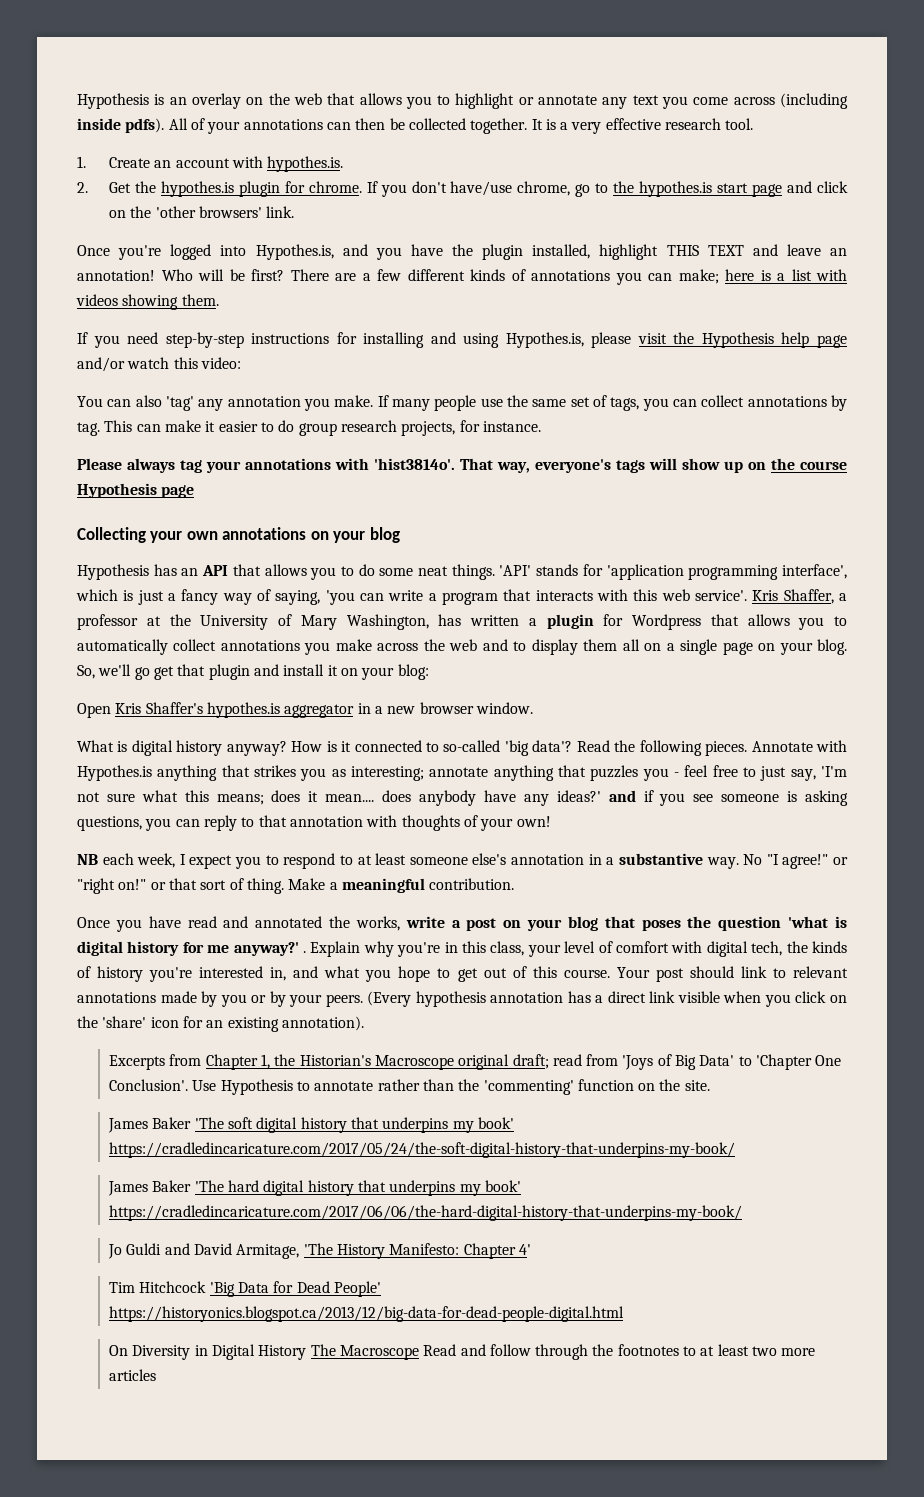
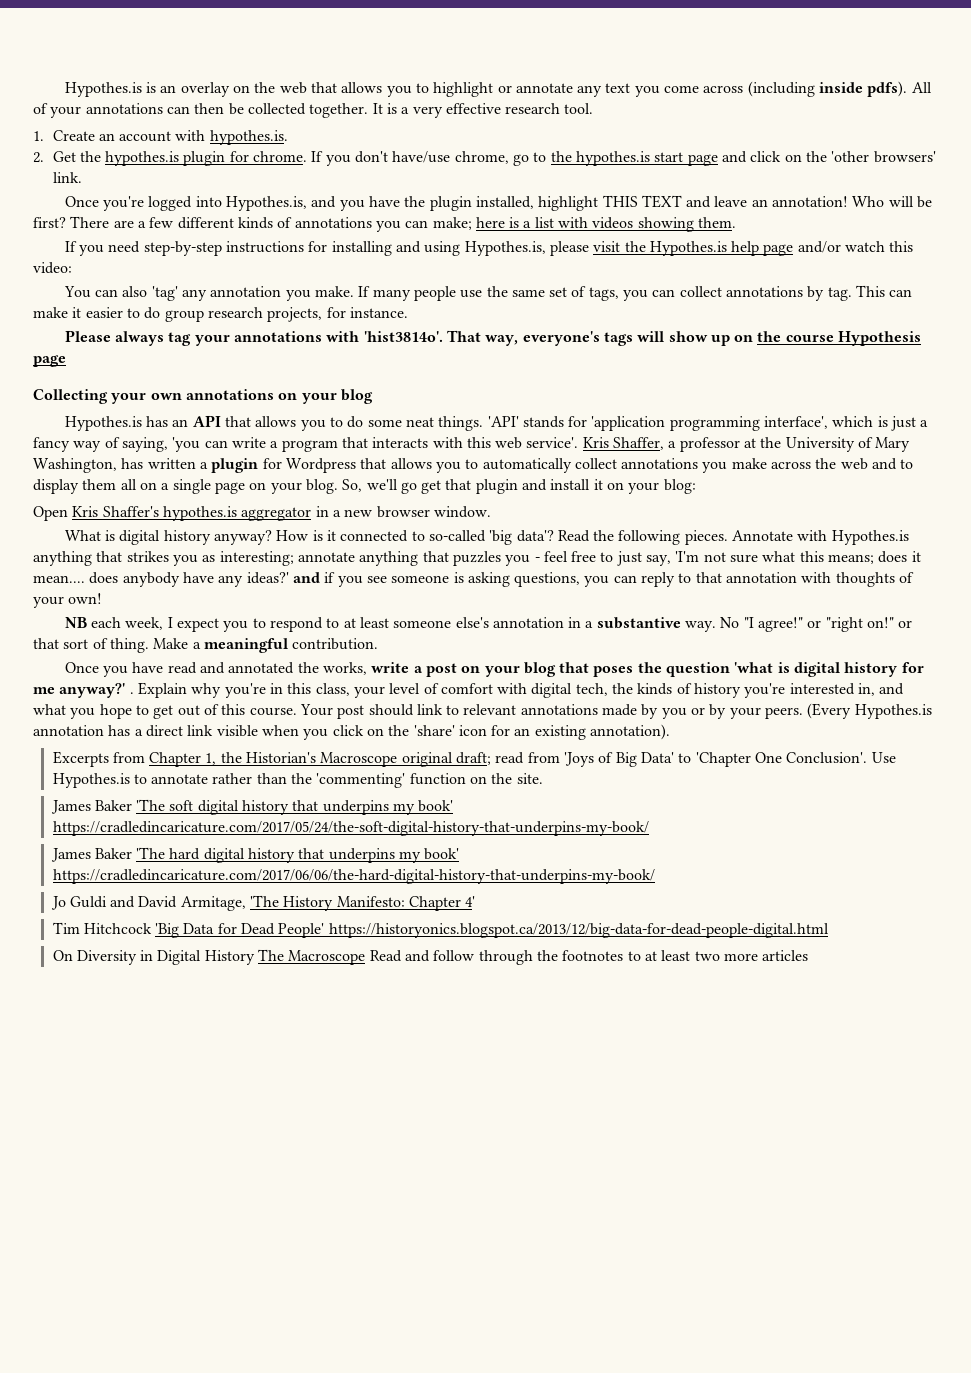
[77,93,149,109] Hypothesis -> [64,82,142,97] Hypothes.is
[701,332,774,348] Hypothesis -> [649,241,727,256] Hypothes.is
[77,564,149,580] Hypothesis -> [64,416,142,431] Hypothes.is
[415,991,486,1007] hypothesis -> [854,704,932,719] Hypothes.is
[220,1079,293,1095] Hypothesis -> [52,773,130,788] Hypothes.is

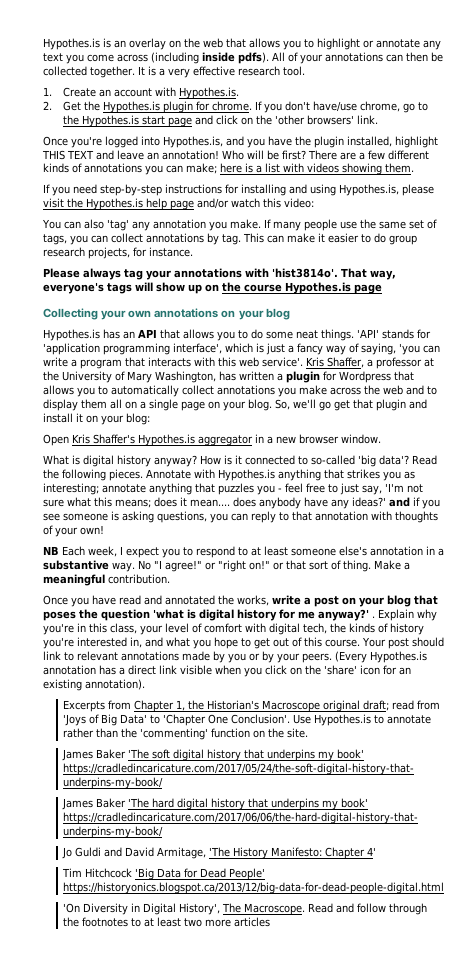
[209,130,288,145] hypothes.is. -> [179,87,240,99] Hypothes.is.
[105,151,180,166] hypothes.is -> [103,101,161,113] Hypothes.is
[575,151,650,166] hypothes.is -> [82,115,140,127] Hypothes.is
[838,331,922,346] Hypothesis -> [285,282,351,294] Hypothes.is
[162,506,237,521] hypothes.is -> [138,434,195,446] Hypothes.is
[91,617,122,628] each -> [62,546,85,556] Each
[52,950,73,961] On -> [63,903,81,913] 'On
[204,949,366,965] History The Macroscope -> [179,903,306,915] History', The Macroscope.

